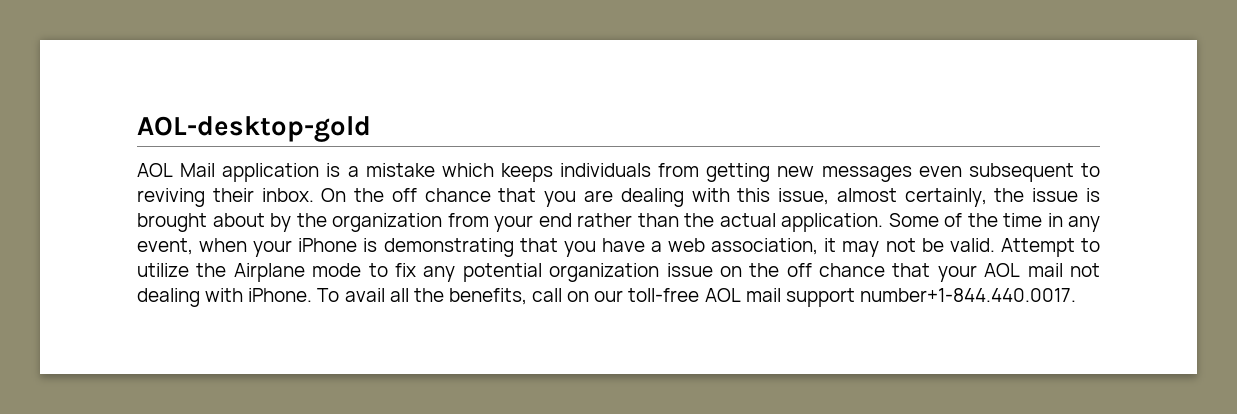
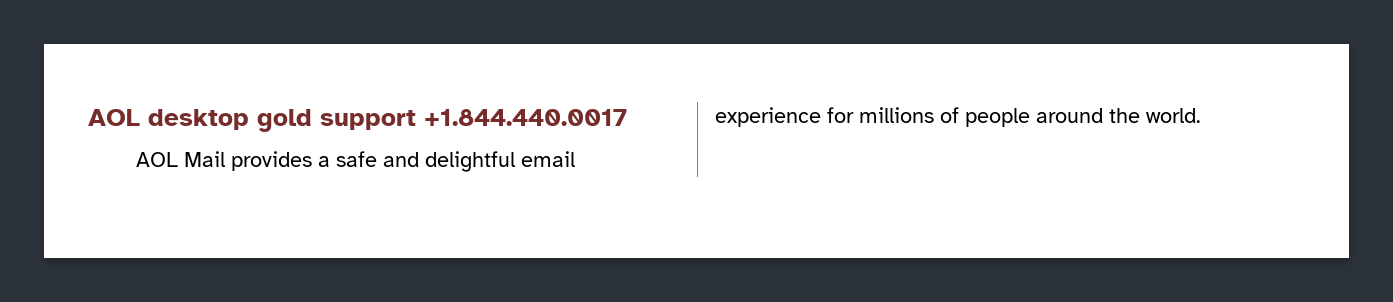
[137,116,371,142] [137,163,1100,182] [137,188,1101,207] [137,213,1100,232] [137,238,1100,257] [137,263,1101,282] [137,288,1076,307] AOL-desktop-gold // AOL Mail application is a mistake which keeps individuals from getting new messages even subsequent to reviving their inbox. On the off chance that you are dealing with this issue, almost certainly, the issue is brought about by the organization from your end rather than the actual application. Some of the time in any event, when your iPhone is demonstrating that you have a web association, it may not be valid. Attempt to utilize the Airplane mode to fix any potential organization issue on the off chance that your AOL mail not dealing with iPhone. To avail all the benefits, call on our toll-free AOL mail support number+1-844.440.0017. -> [88,109,627,132] [136,151,576,172] [715,107,1201,127] AOL desktop gold support +1.844.440.0017 // AOL Mail provides a safe and delightful email experience for millions of people around the world.

